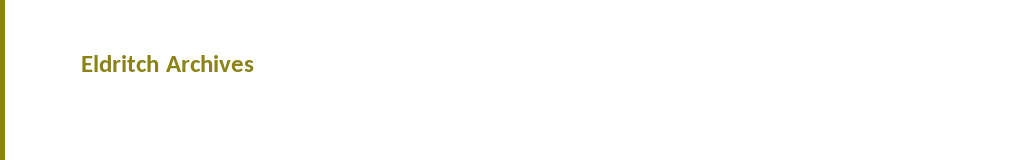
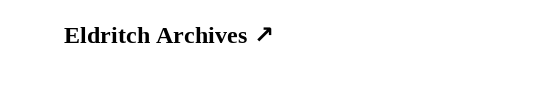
(254, 63) none -> [253,27,274,43] ↗

